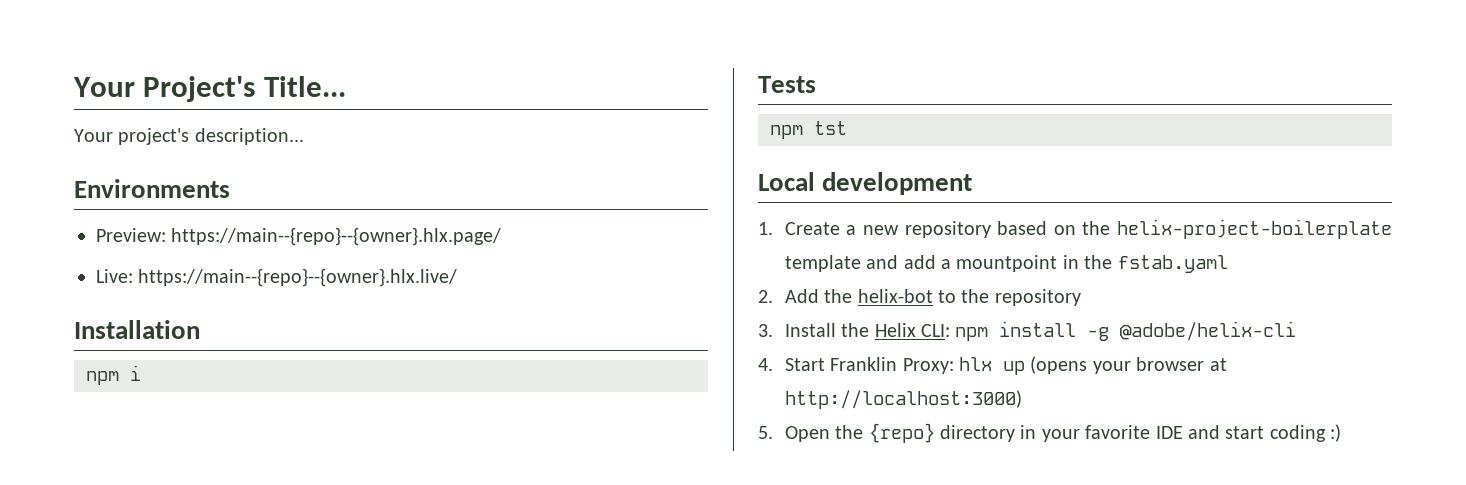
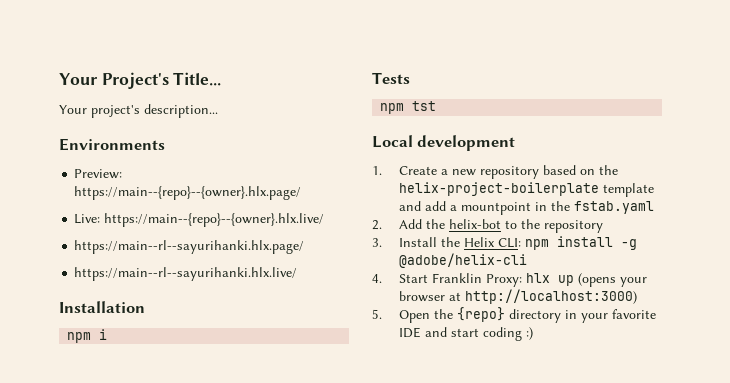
(458, 277) none -> [74,240,305,254] [74,267,298,281] // https://main--rl--sayurihanki.hlx.page/ // https://main--rl--sayurihanki.hlx.live/

